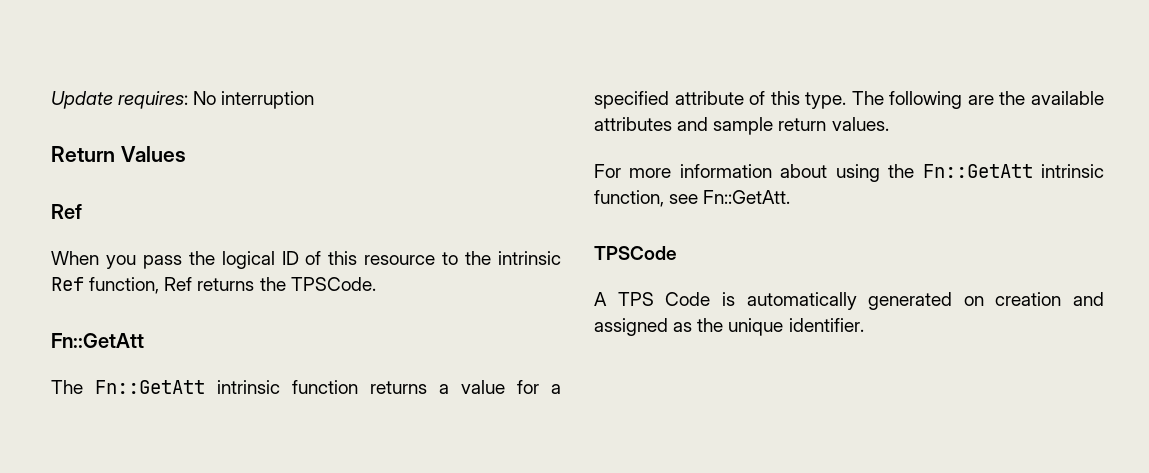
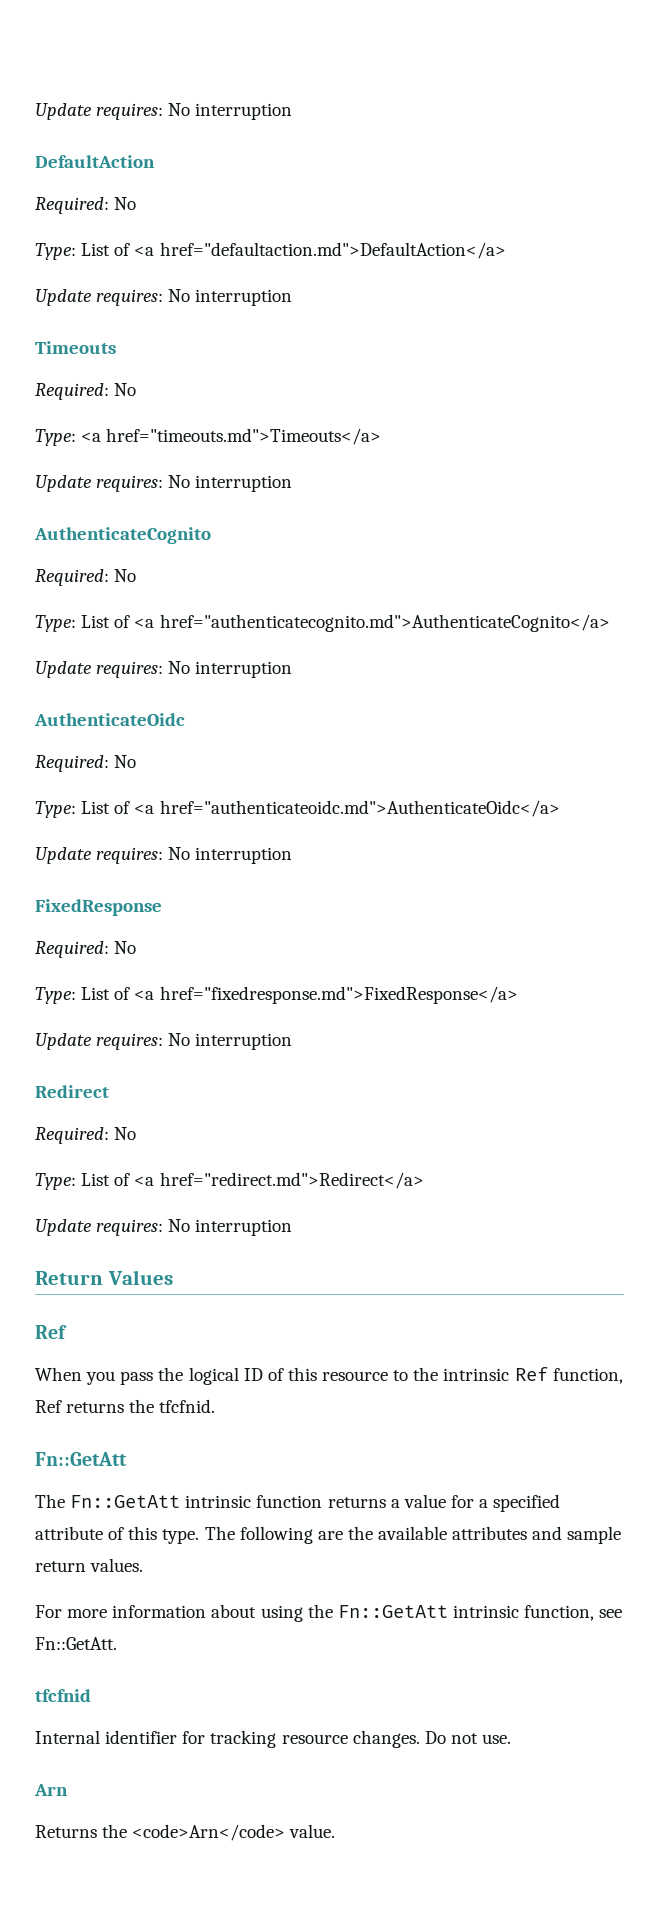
[51,91,315,109] Update requires: No interruption -> [35,103,293,120] [35,155,155,168] [35,197,137,214] [35,242,506,260] [35,289,293,306] [35,341,116,354] [35,383,137,400] [35,428,382,446] [35,475,293,492] [34,527,211,544] [35,569,137,586] [35,614,610,632] [35,661,293,678] [34,713,185,726] [35,755,137,772] [35,800,560,818] [35,847,293,864] [35,899,162,916] [35,941,137,958] [35,986,518,1004] [35,1033,293,1050] [35,1085,109,1098] [35,1127,137,1144] [35,1172,424,1190] [35,1219,293,1236] Update requires: No interruption // DefaultAction // Required: No // Type: List of <a href="defaultaction.md">DefaultAction</a> // Update requires: No interruption // Timeouts // Required: No // Type: <a href="timeouts.md">Timeouts</a> // Update requires: No interruption // AuthenticateCognito // Required: No // Type: List of <a href="authenticatecognito.md">AuthenticateCognito</a> // Update requires: No interruption // AuthenticateOidc // Required: No // Type: List of <a href="authenticateoidc.md">AuthenticateOidc</a> // Update requires: No interruption // FixedResponse // Required: No // Type: List of <a href="fixedresponse.md">FixedResponse</a> // Update requires: No interruption // Redirect // Required: No // Type: List of <a href="redirect.md">Redirect</a> // Update requires: No interruption
[290,277,376,291] TPSCode. -> [159,1399,216,1413] tfcfnid.
[594,246,677,260] [594,292,1104,310] [594,318,864,336] TPSCode // A TPS Code is automatically generated on creation and assigned as the unique identifier. -> [35,1689,91,1702] [35,1730,512,1748] [34,1784,68,1796] [35,1824,336,1841] tfcfnid // Internal identifier for tracking resource changes. Do not use. // Arn // Returns the <code>Arn</code> value.

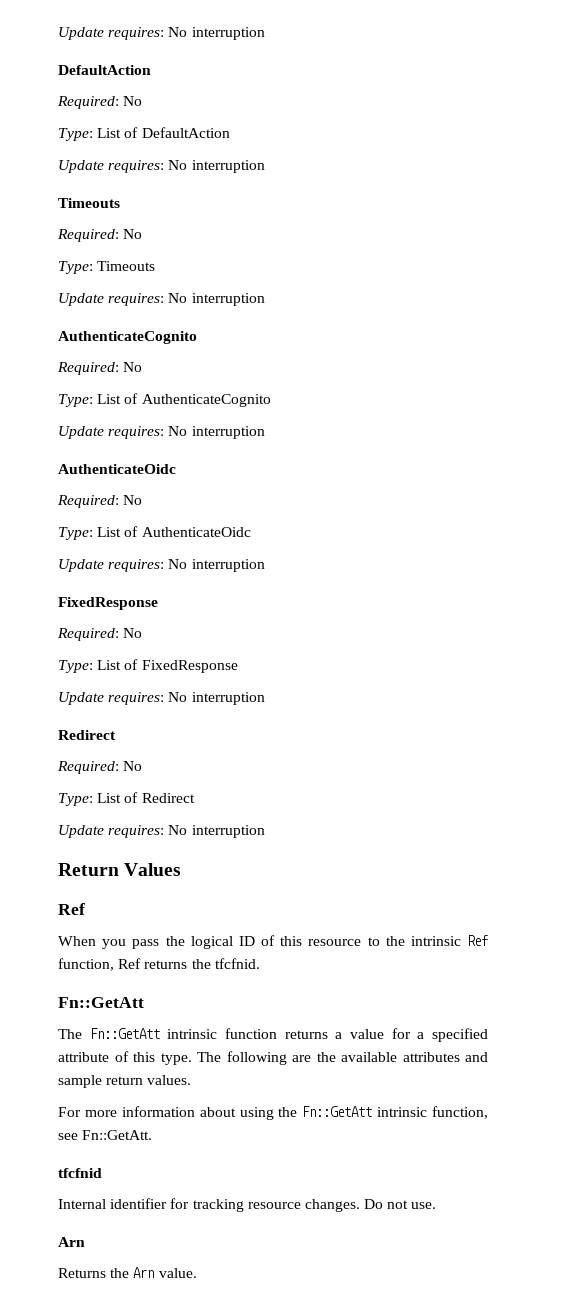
[134,242,506,259] <a href="defaultaction.md">DefaultAction</a> -> [141,127,230,138] DefaultAction
[81,428,382,445] <a href="timeouts.md">Timeouts</a> -> [97,261,156,271] Timeouts
[134,614,610,632] <a href="authenticatecognito.md">AuthenticateCognito</a> -> [141,394,271,407] AuthenticateCognito
[134,800,560,817] <a href="authenticateoidc.md">AuthenticateOidc</a> -> [141,527,251,537] AuthenticateOidc
[134,986,518,1004] <a href="fixedresponse.md">FixedResponse</a> -> [141,660,238,673] FixedResponse
[134,1172,424,1189] <a href="redirect.md">Redirect</a> -> [141,793,195,803] Redirect
[132,1824,286,1841] <code>Arn</code> -> [133,1267,155,1278] Arn

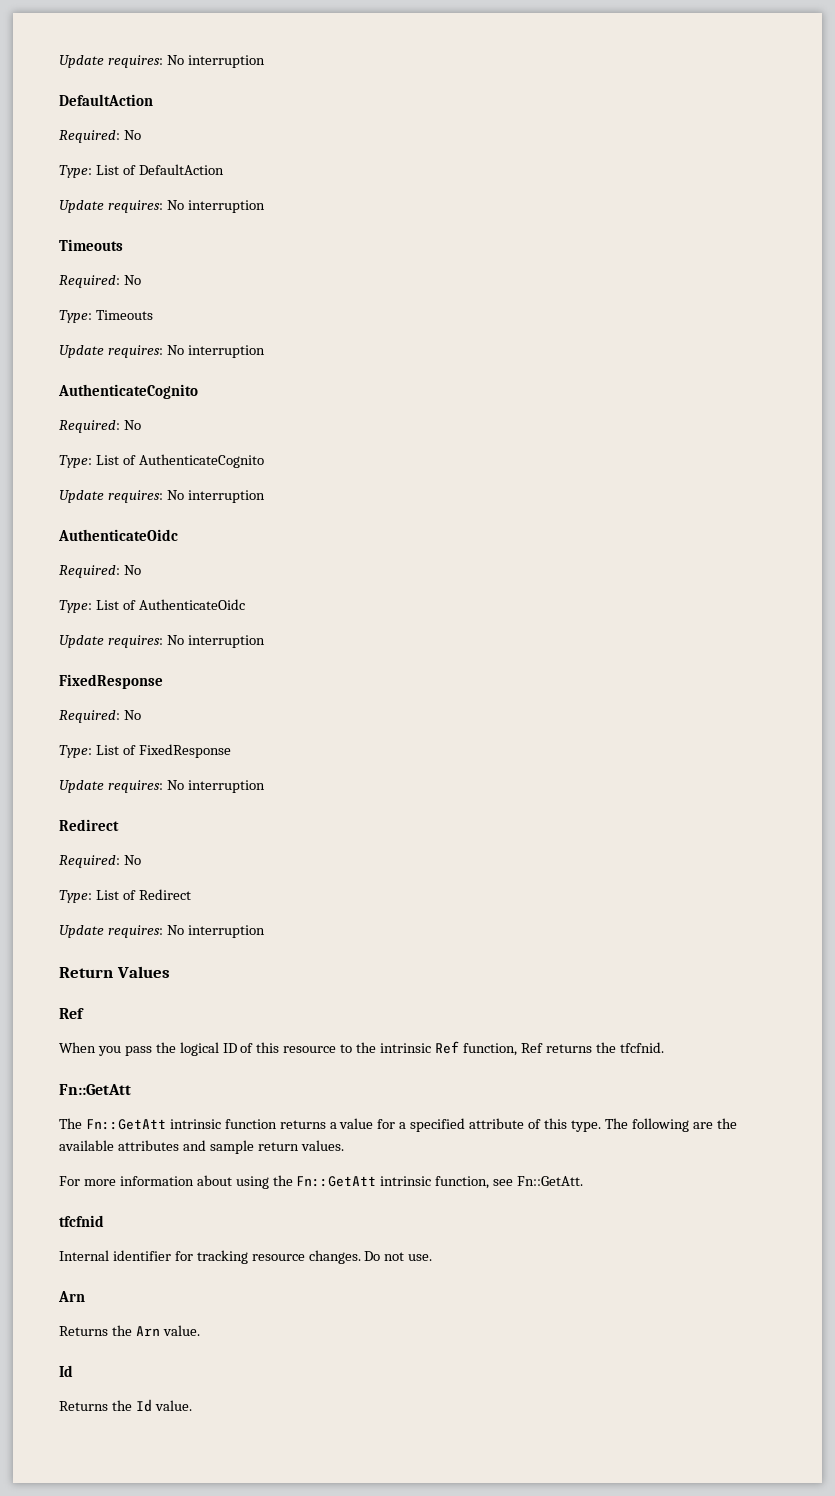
(197, 1273) none -> [59,1365,73,1377] [59,1399,192,1412] // Id // Returns the Id value.

